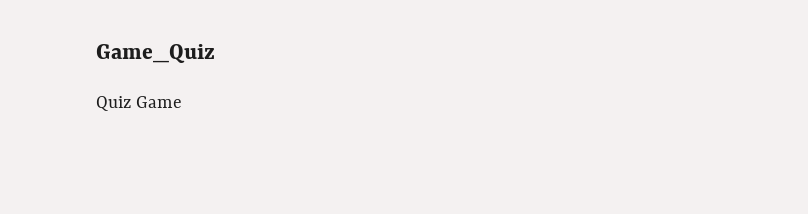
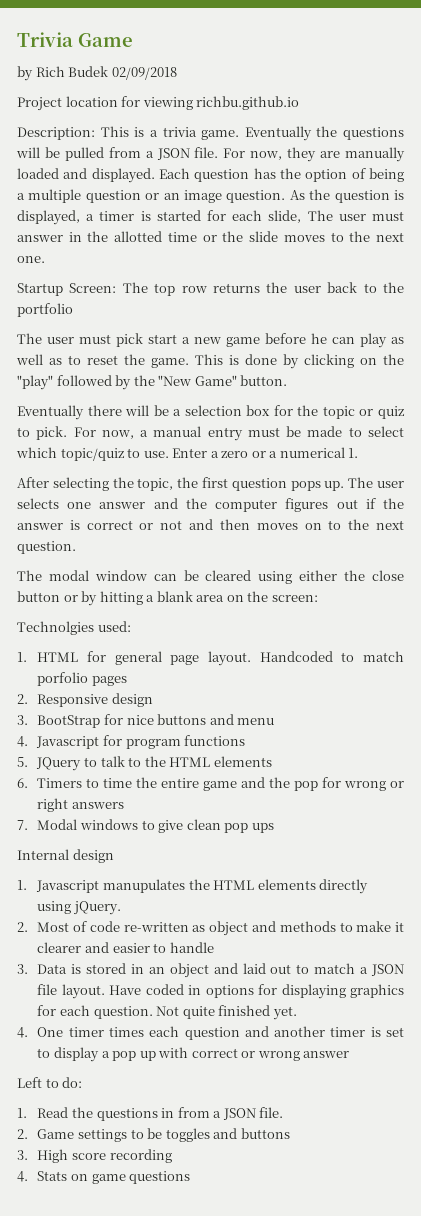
[96,44,215,63] [96,96,183,111] Game_Quiz // Quiz Game -> [17,32,133,47] [17,66,177,81] [17,96,300,111] [17,126,404,141] [16,147,406,162] [17,168,404,183] [17,189,404,203] [17,210,404,225] [17,231,404,242] [17,256,45,263] [17,282,404,296] [17,303,73,317] [17,333,404,348] [16,354,404,369] [17,375,288,390] [17,405,405,420] [17,426,404,441] [16,447,359,461] [17,477,405,491] [17,498,405,512] [17,519,404,530] [17,541,76,554] [17,570,405,584] [17,591,318,606] [17,621,131,635] [17,651,404,666] [37,672,127,686] [17,693,153,707] [17,714,275,728] [17,735,246,749] [17,756,272,771] [17,777,404,791] [37,798,124,812] [17,819,274,833] [17,849,114,863] [17,879,369,894] [37,901,121,915] [17,921,404,936] [37,942,214,953] [17,963,404,978] [37,984,405,999] [37,1005,297,1020] [17,1026,404,1040] [37,1047,350,1062] [17,1077,83,1088] [17,1107,284,1121] [17,1128,290,1142] [17,1149,172,1163] [17,1171,191,1184] Trivia Game // by Rich Budek 02/09/2018 // Project location for viewing richbu.github.io // Description: This is a trivia game. Eventually the questions will be pulled from a JSON file. For now, they are manually loaded and displayed. Each question has the option of being a multiple question or an image question. As the question is displayed, a timer is started for each slide, The user must answer in the allotted time or the slide moves to the next one. // Startup Screen: The top row returns the user back to the portfolio // The user must pick start a new game before he can play as well as to reset the game. This is done by clicking on the "play" followed by the "New Game" button. // Eventually there will be a selection box for the topic or quiz to pick. For now, a manual entry must be made to select which topic/quiz to use. Enter a zero or a numerical 1. // After selecting the topic, the first question pops up. The user selects one answer and the computer figures out if the answer is correct or not and then moves on to the next question. // The modal window can be cleared using either the close button or by hitting a blank area on the screen: // Technolgies used: // 1. HTML for general page layout. Handcoded to match porfolio pages // 2. Responsive design // 3. BootStrap for nice buttons and menu // 4. Javascript for program functions // 5. JQuery to talk to the HTML elements // 6. Timers to time the entire game and the pop for wrong or right answers // 7. Modal windows to give clean pop ups // Internal design // 1. Javascript manupulates the HTML elements directly using jQuery. // 2. Most of code re-written as object and methods to make it clearer and easier to handle // 3. Data is stored in an object and laid out to match a JSON file layout. Have coded in options for displaying graphics for each question. Not quite finished yet. // 4. One timer times each question and another timer is set to display a pop up with correct or wrong answer // Left to do: // 1. Read the questions in from a JSON file. // 2. Game settings to be toggles and buttons // 3. High score recording // 4. Stats on game questions

